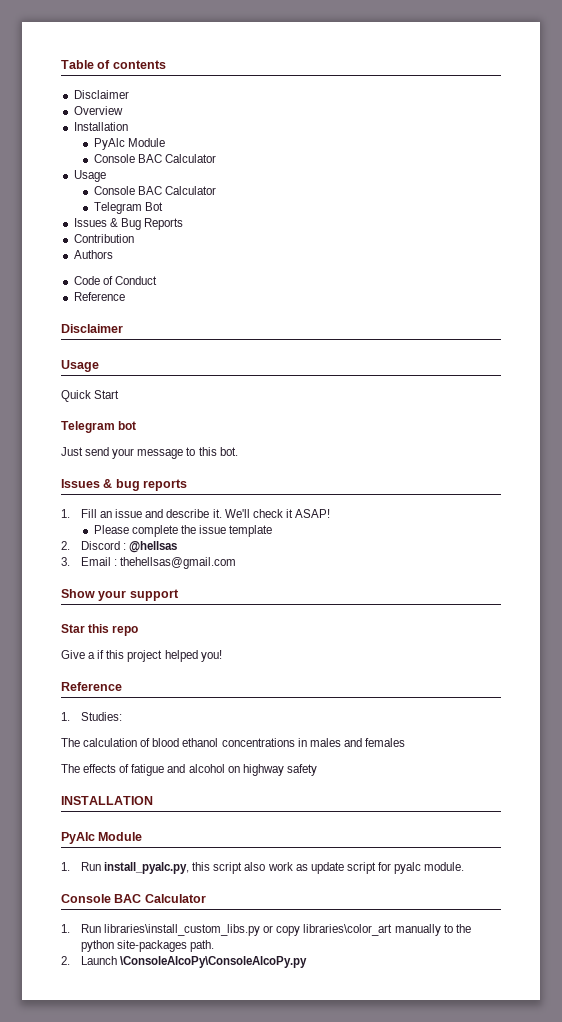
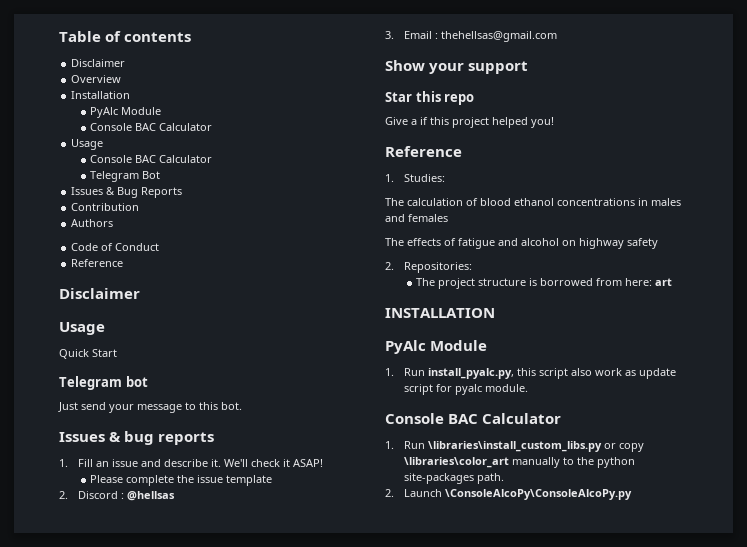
(317, 770) none -> [385,262,473,273] [416,278,673,289] // 2. Repositories: // The project structure is borrowed from here: art
[104,924,261,936] libraries\install_custom_libs.py -> [428,441,603,452] \libraries\install_custom_libs.py
[303,924,393,936] libraries\color_art -> [404,457,510,468] \libraries\color_art

